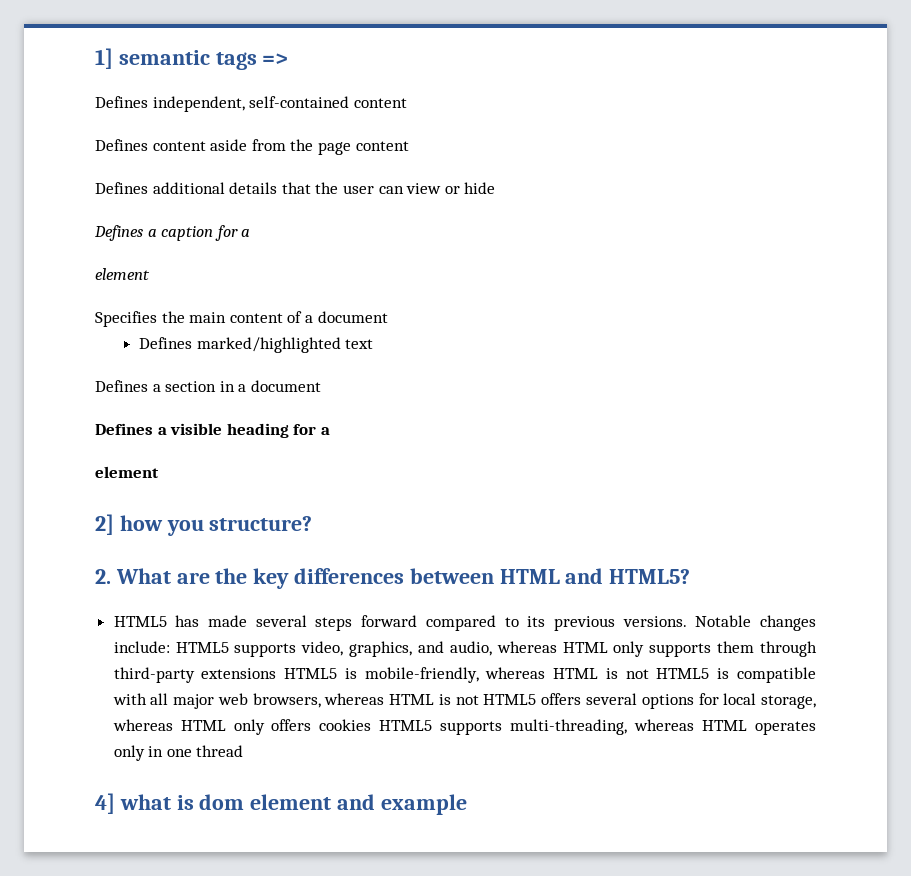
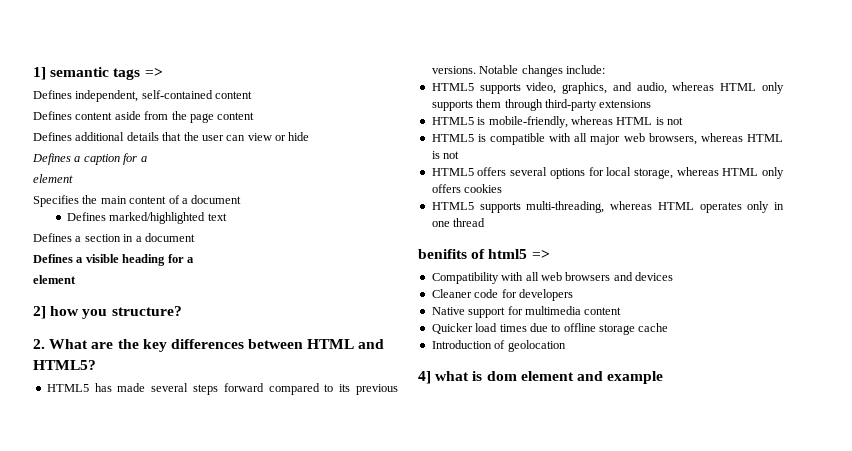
(170, 647) none -> (605, 69) //
(277, 673) none -> (652, 104) //
(649, 674) none -> (683, 121) //
(479, 700) none -> (460, 155) //
(372, 725) none -> (503, 188) //
(244, 751) none -> [418,249,550,259] [431,272,673,284] [431,289,573,301] [431,306,622,318] [431,323,669,335] [431,340,566,352] // benifits of html5 => // Compatibility with all web browsers and devices // Cleaner code for developers // Native support for multimedia content // Quicker load times due to offline storage cache // Introduction of geolocation

